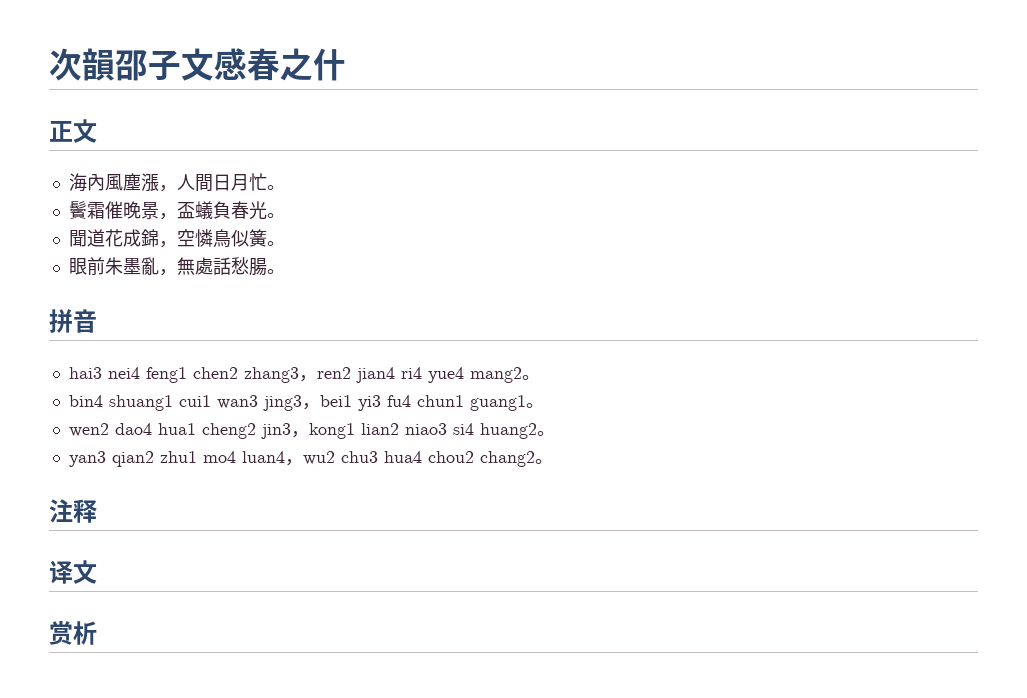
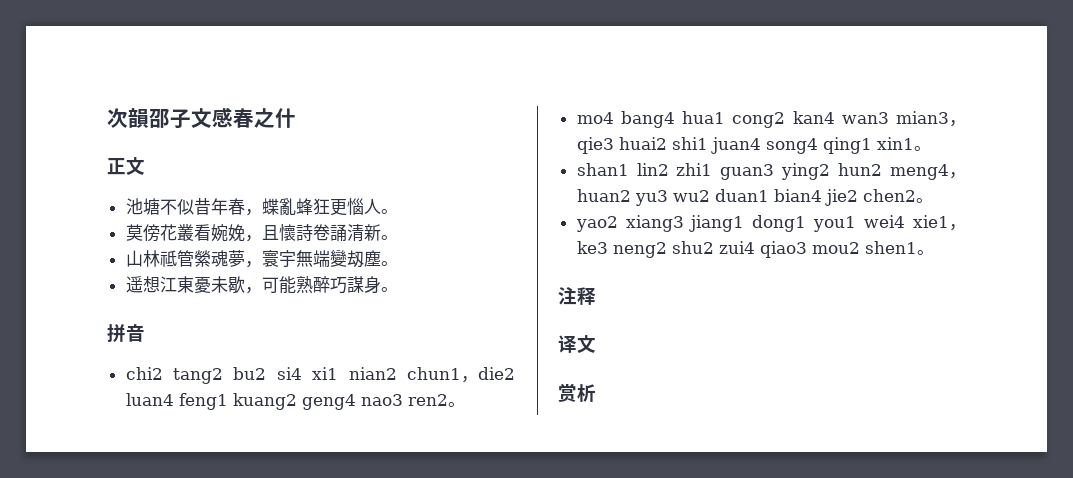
[68,173,285,192] [68,201,285,220] [68,229,285,248] [68,257,285,276] [49,309,97,333] [68,367,540,383] [68,395,544,411] [68,423,555,439] [68,451,535,467] 海內風塵漲，人間日月忙。 // 鬢霜催晚景，盃蟻負春光。 // 聞道花成錦，空憐鳥似簧。 // 眼前朱墨亂，無處話愁腸。 // 拼音 // hai3 nei4 feng1 chen2 zhang3，ren2 jian4 ri4 yue4 mang2。 // bin4 shuang1 cui1 wan3 jing3，bei1 yi3 fu4 chun1 guang1。 // wen2 dao4 hua1 cheng2 jin3，kong1 lian2 niao3 si4 huang2。 // yan3 qian2 zhu1 mo4 luan4，wu2 chu3 hua4 chou2 chang2 -> [125,198,398,216] [125,224,398,242] [125,249,398,268] [125,276,398,294] [107,324,145,343] [125,367,515,384] [125,393,465,410] [576,111,966,128] [576,137,931,154] [576,163,966,180] [576,189,933,206] [575,215,966,232] [576,241,917,258] 池塘不似昔年春，蝶亂蜂狂更惱人。 // 莫傍花叢看婉娩，且懷詩卷誦清新。 // 山林祗管縈魂夢，寰宇無端變刼塵。 // 遥想江東憂未歇，可能熟醉巧謀身。 // 拼音 // chi2 tang2 bu2 si4 xi1 nian2 chun1，die2 luan4 feng1 kuang2 geng4 nao3 ren2。 // mo4 bang4 hua1 cong2 kan4 wan3 mian3，qie3 huai2 shi1 juan4 song4 qing1 xin1。 // shan1 lin2 zhi1 guan3 ying2 hun2 meng4，huan2 yu3 wu2 duan1 bian4 jie2 chen2。 // yao2 xiang3 jiang1 dong1 you1 wei4 xie1，ke3 neng2 shu2 zui4 qiao3 mou2 shen1

